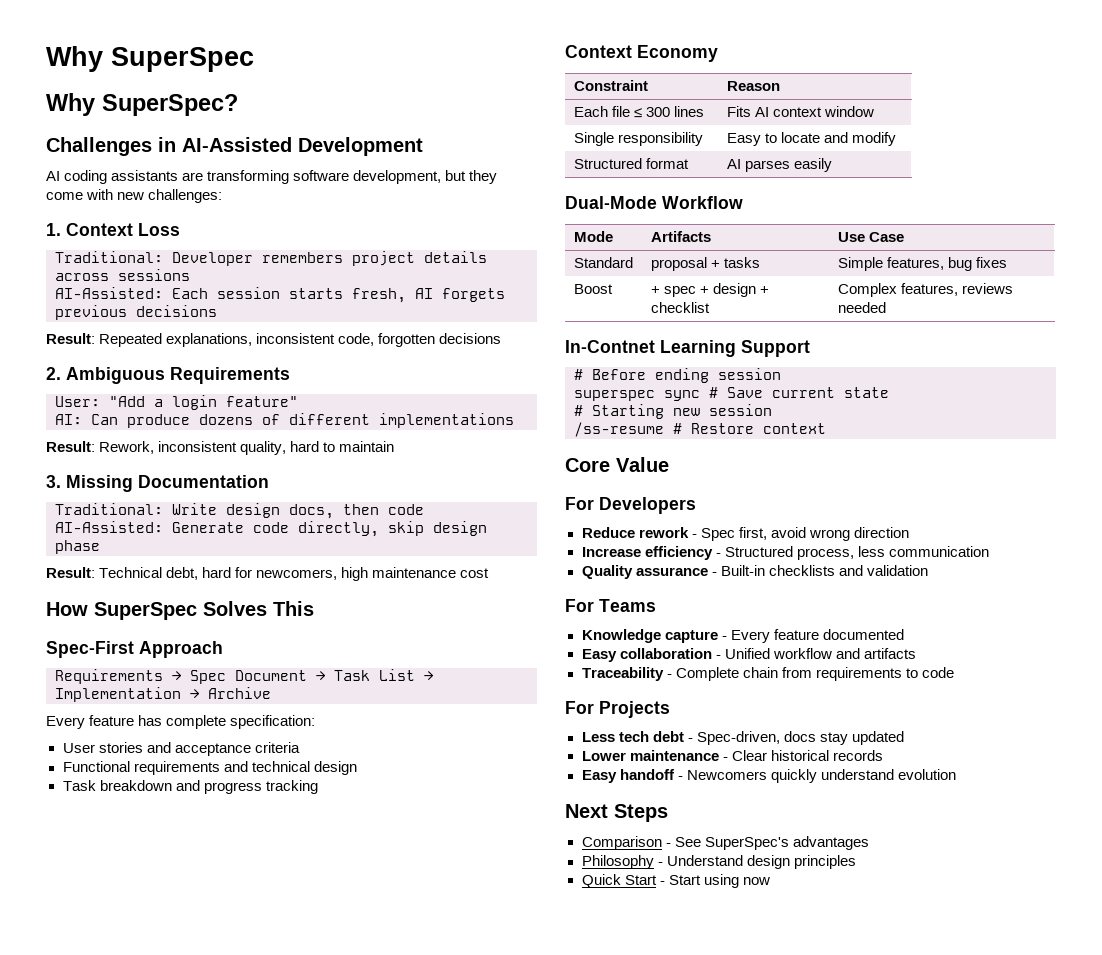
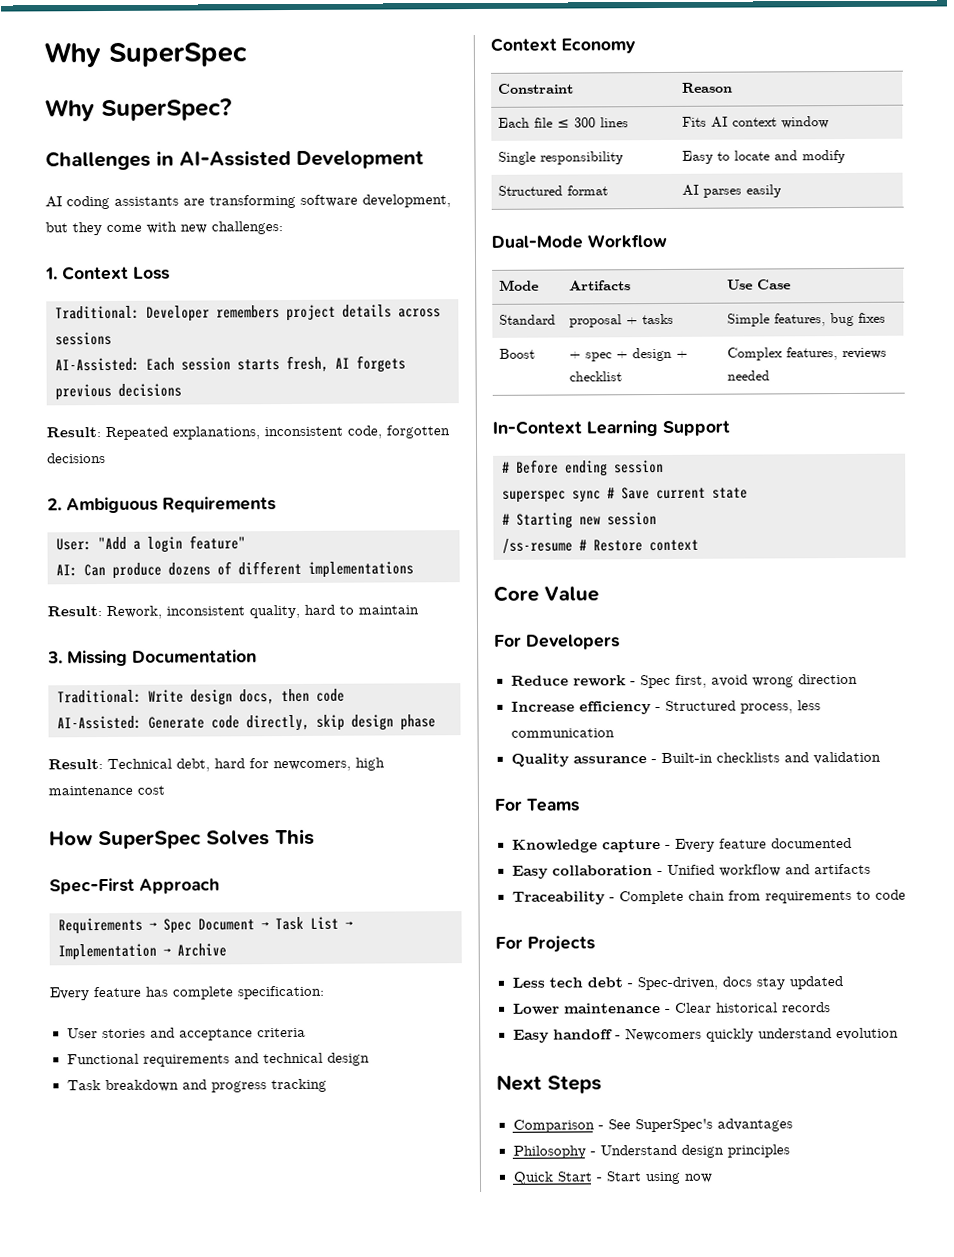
[565,340,655,353] In-Contnet -> [492,420,582,435] In-Context

